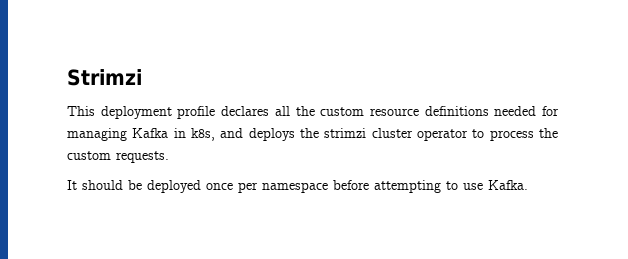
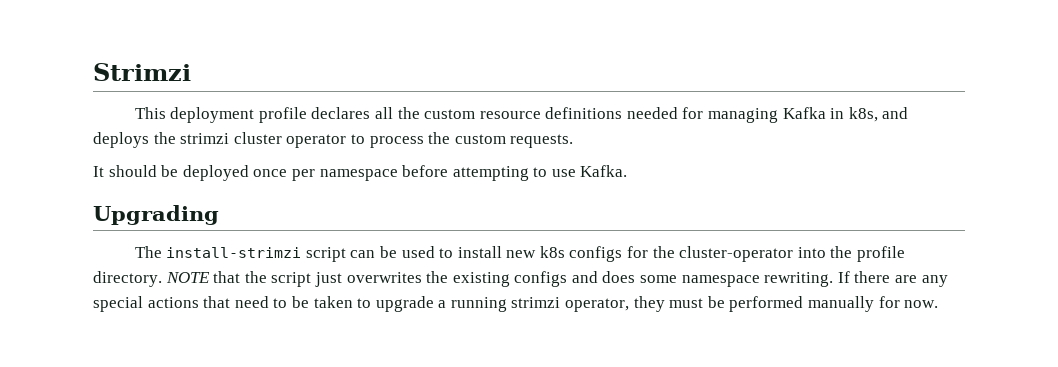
(528, 185) none -> [93,205,219,225] [134,246,906,262] [93,271,948,287] [93,296,939,312] // Upgrading // The install-strimzi script can be used to install new k8s configs for the cluster-operator into the profile directory. NOTE that the script just overwrites the existing configs and does some namespace rewriting. If there are any special actions that need to be taken to upgrade a running strimzi operator, they must be performed manually for now.

